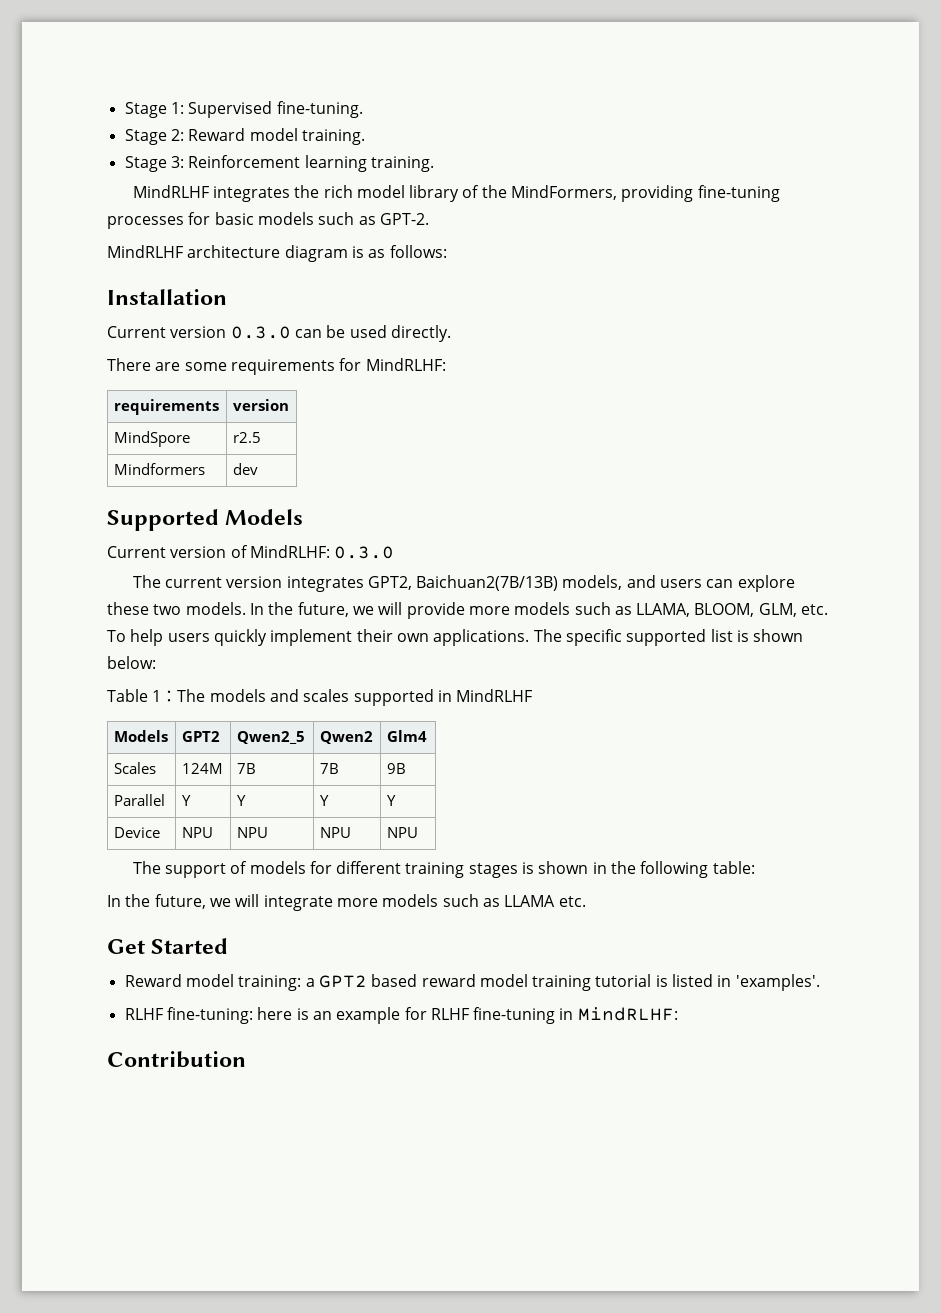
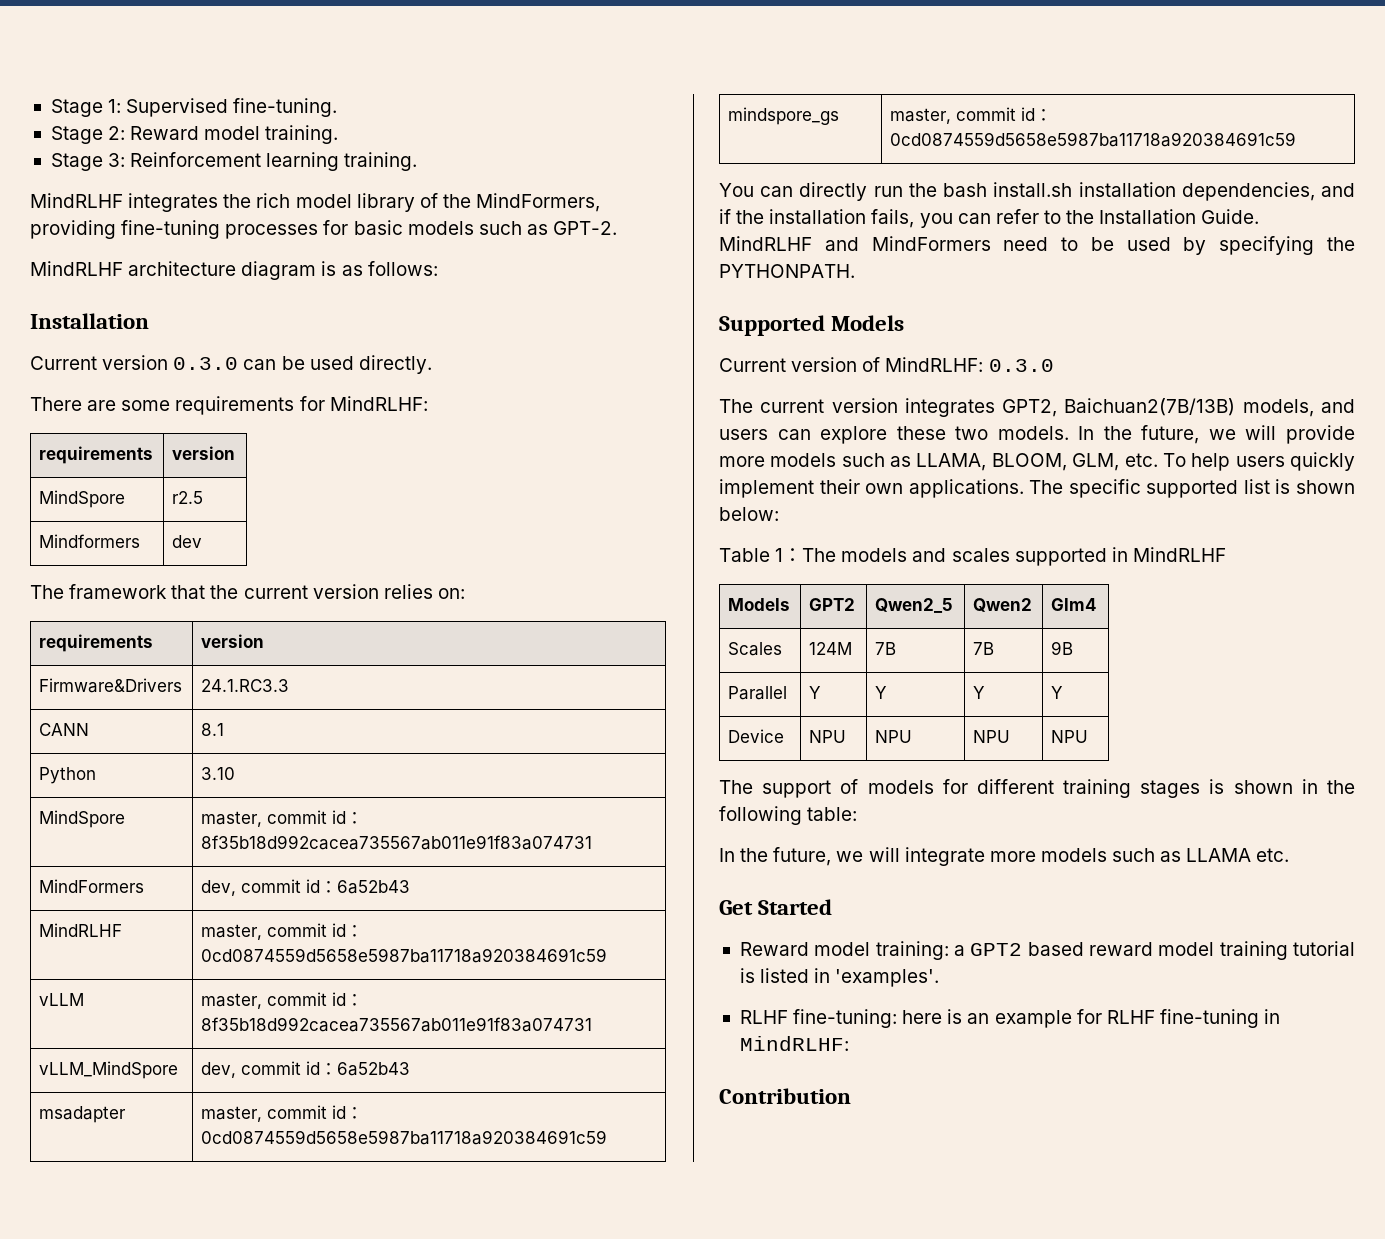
(258, 469) none -> [30,584,465,599] [39,634,154,652] [201,634,265,648] [39,678,183,693] [201,679,290,692] [39,723,90,736] [201,723,225,736] [39,767,97,784] [201,767,236,780] [39,810,126,828] [201,810,364,827] [201,835,593,850] [39,879,145,893] [201,879,411,896] [39,923,123,937] [201,923,364,940] [201,948,608,963] [39,993,85,1006] [201,992,364,1009] [201,1017,593,1032] [39,1061,179,1079] [201,1061,411,1078] [39,1106,127,1123] [201,1105,364,1122] [201,1130,608,1145] [728,107,840,125] [890,107,1053,124] [890,132,1297,147] [719,182,1355,201] [719,209,1260,228] [719,236,1355,255] [719,264,855,278] // The framework that the current version relies on: // requirements | version // Firmware&Drivers | 24.1.RC3.3 // CANN | 8.1 // Python | 3.10 // MindSpore | master, commit id：8f35b18d992cacea735567ab011e91f83a074731 // MindFormers | dev, commit id：6a52b43 // MindRLHF | master, commit id：0cd0874559d5658e5987ba11718a920384691c59 // vLLM | master, commit id：8f35b18d992cacea735567ab011e91f83a074731 // vLLM_MindSpore | dev, commit id：6a52b43 // msadapter | master, commit id：0cd0874559d5658e5987ba11718a920384691c59 // mindspore_gs | master, commit id：0cd0874559d5658e5987ba11718a920384691c59 // You can directly run the bash install.sh installation dependencies, and if the installation fails, you can refer to the Installation Guide. MindRLHF and MindFormers need to be used by specifying the PYTHONPATH.

